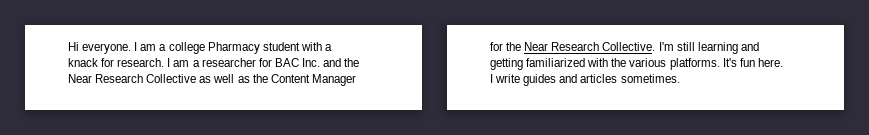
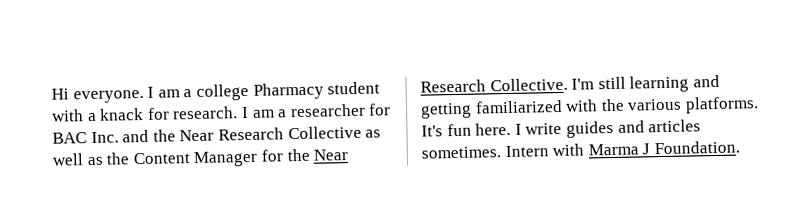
(680, 78) none -> [504,140,740,158] Intern with Marma J Foundation.

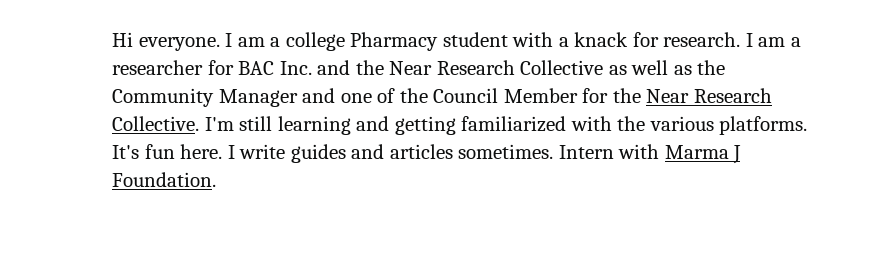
[132,150,259,168] Content Manager -> [112,88,578,107] Community Manager and one of the Council Member

